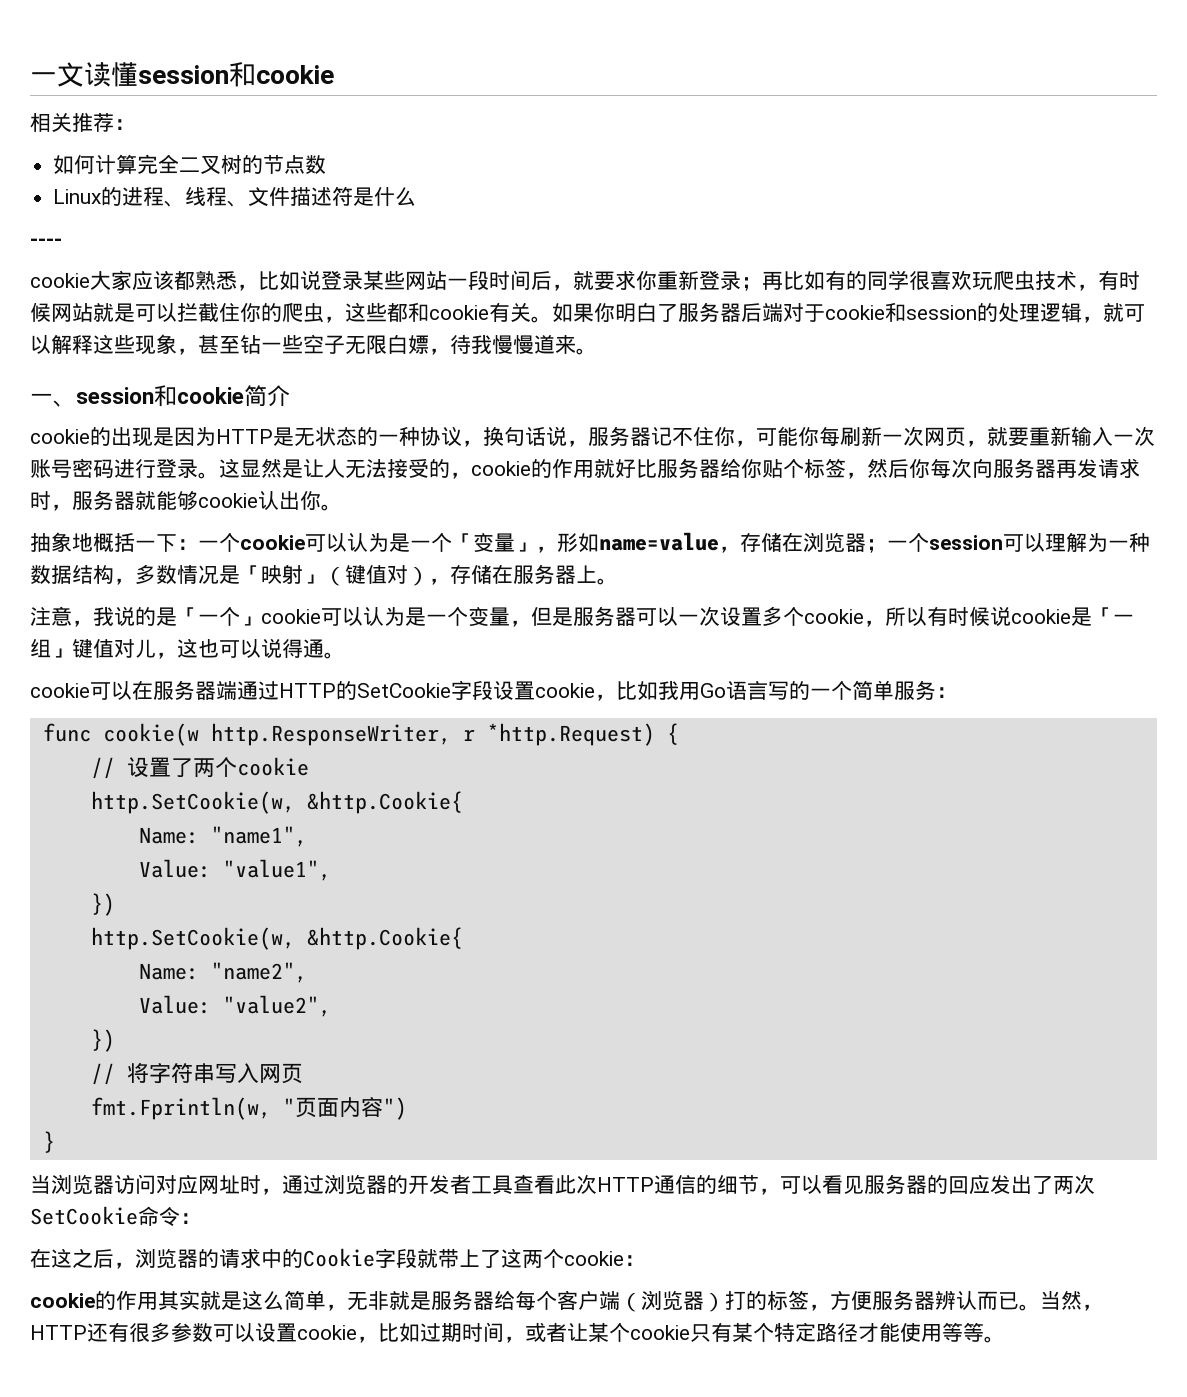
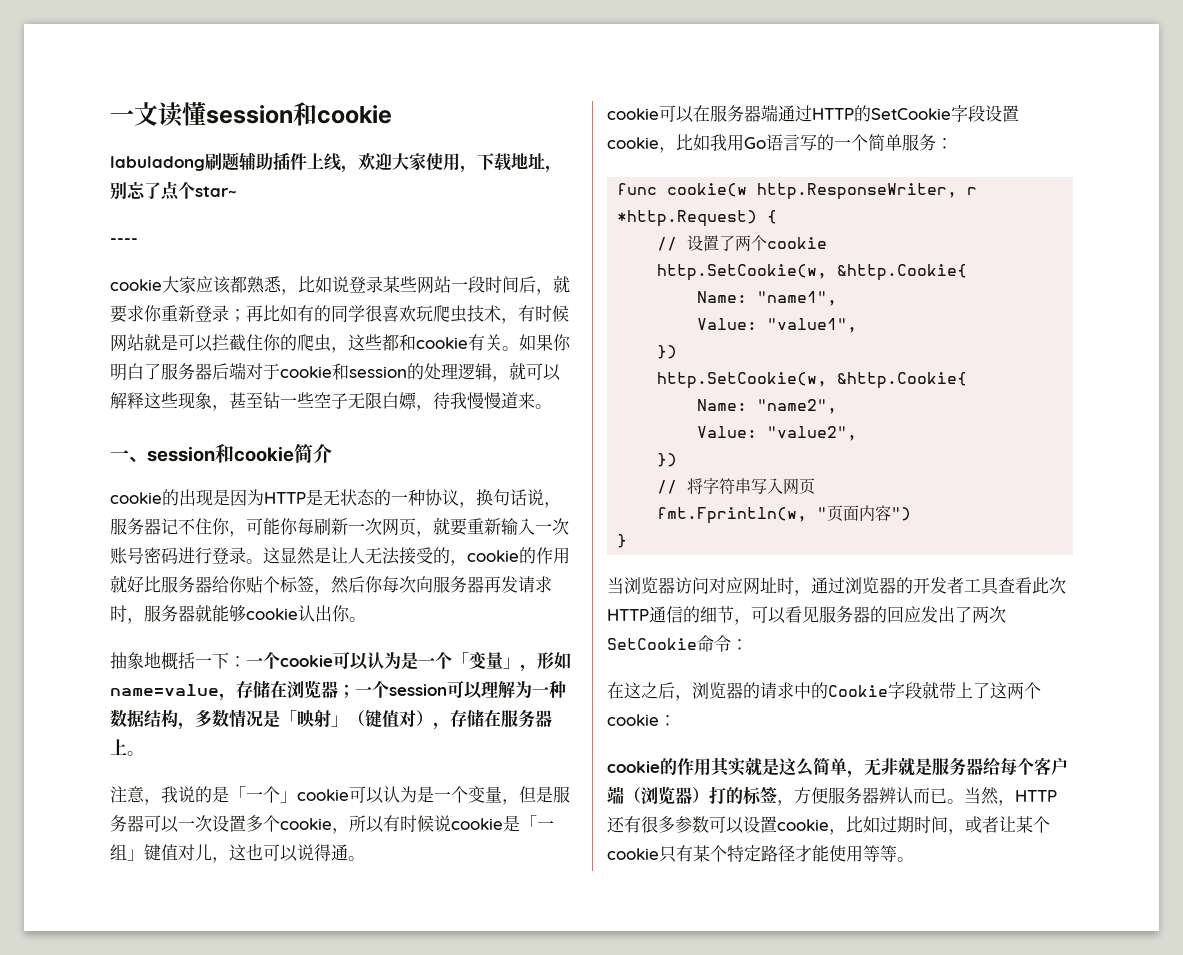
[30,112,135,132] [53,154,327,175] [53,186,417,207] 相关推荐： // 如何计算完全二叉树的节点数 // Linux的进程、线程、文件描述符是什么 -> [110,152,562,173] [110,181,237,201] labuladong刷题辅助插件上线，欢迎大家使用，下载地址，别忘了点个star~

